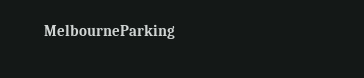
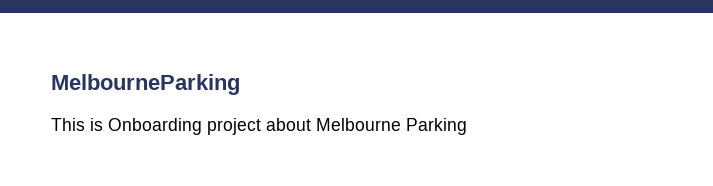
(175, 31) none -> [51,118,467,135] // This is Onboarding project about Melbourne Parking

